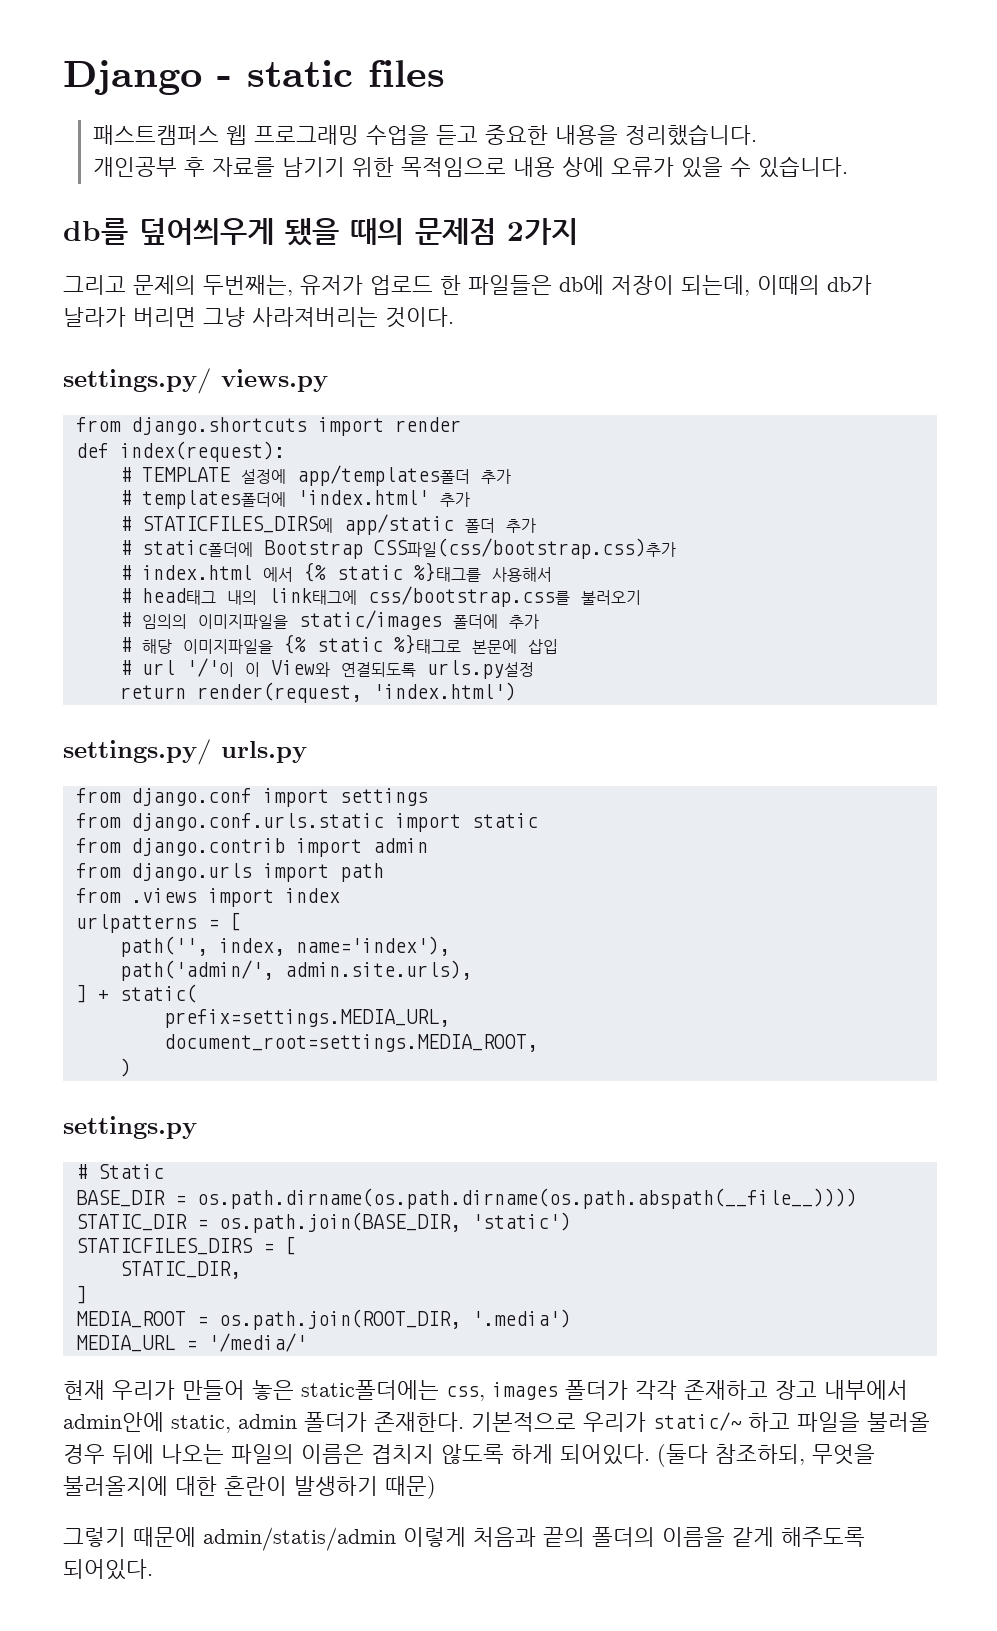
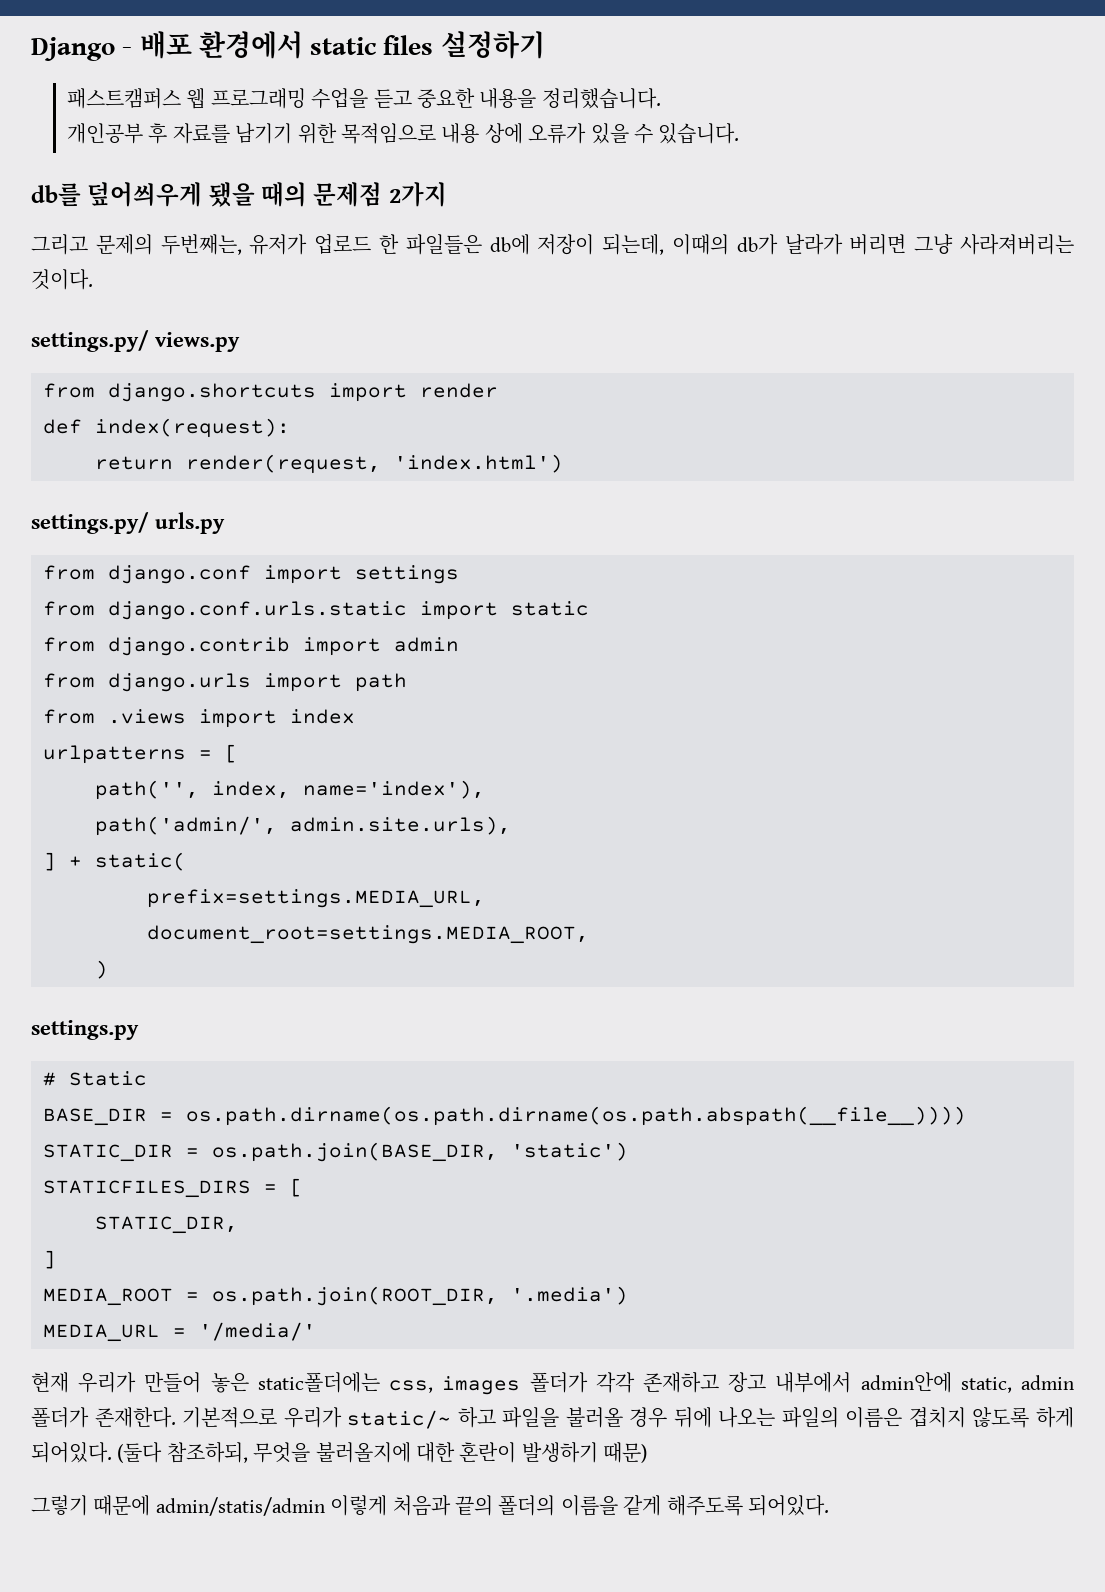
(232, 81) none -> [139,31,303,59] 배포 환경에서
(445, 73) none -> [440,31,545,59] 설정하기
[119,465,511,486] [119,490,470,509] [119,514,536,535] [119,538,676,559] [119,562,552,582] [119,586,641,607] [119,610,539,630] [119,634,558,654] [119,658,534,679] // # TEMPLATE 설정에 app/templates폴더 추가 // # templates폴더에 'index.html' 추가 // # STATICFILES_DIRS에 app/static 폴더 추가 // # static폴더에 Bootstrap CSS파일(css/bootstrap.css)추가 // # index.html 에서 {% static %}태그를 사용해서 // # head태그 내의 link태그에 css/bootstrap.css를 불러오기 // # 임의의 이미지파일을 static/images 폴더에 추가 // # 해당 이미지파일을 {% static %}태그로 본문에 삽입 // # url '/'이 이 View와 연결되도록 urls.py설정 -> (290, 428) none

